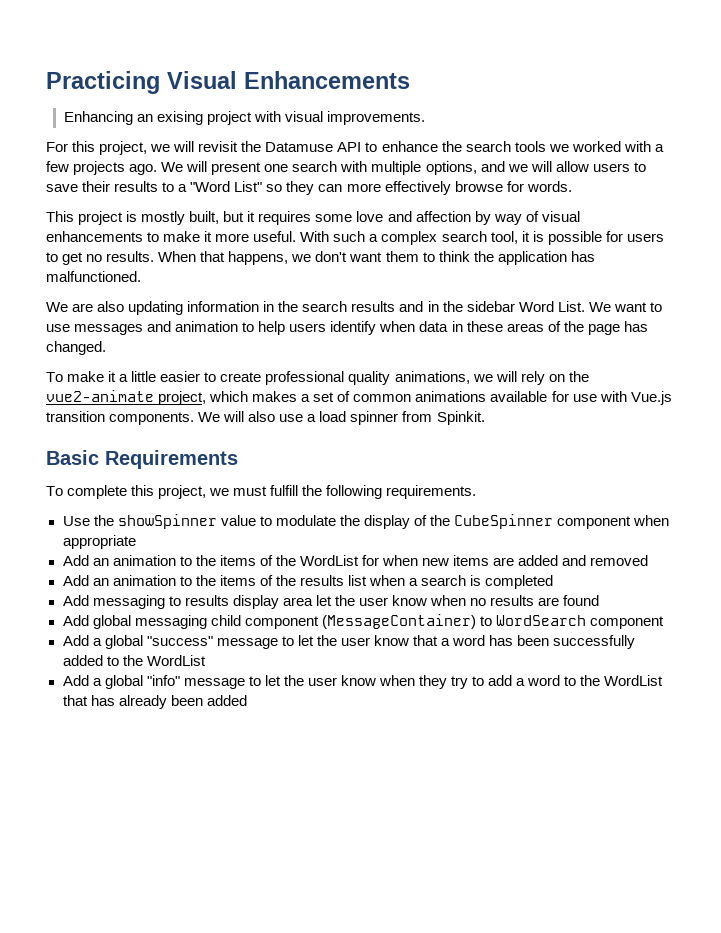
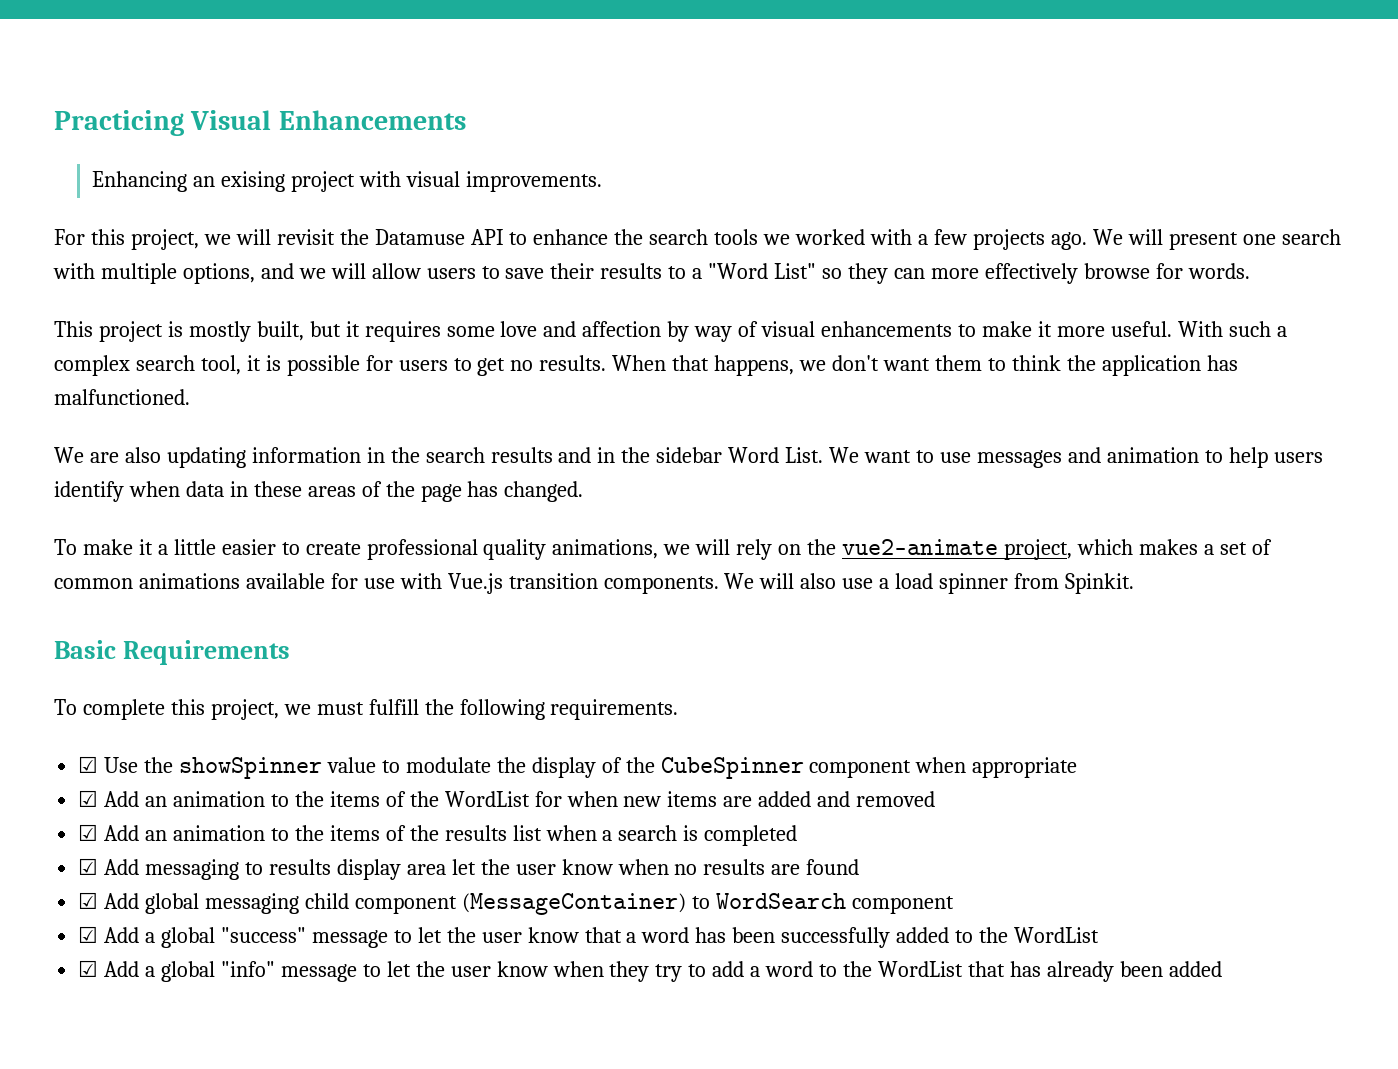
(477, 492) none -> [78,756,99,773] ☑
(136, 542) none -> [78,790,99,807] ☑
(649, 560) none -> [78,824,99,841] ☑
(554, 582) none -> [78,858,99,875] ☑
(600, 600) none -> [78,892,99,909] ☑
(664, 622) none -> [78,926,99,943] ☑
(206, 660) none -> [78,960,99,977] ☑

